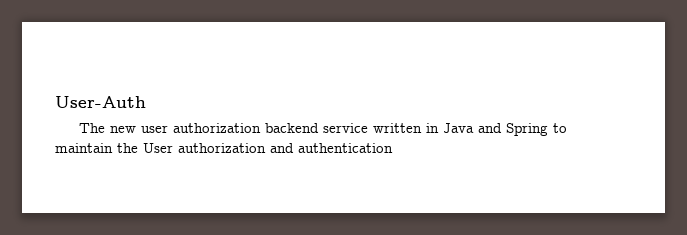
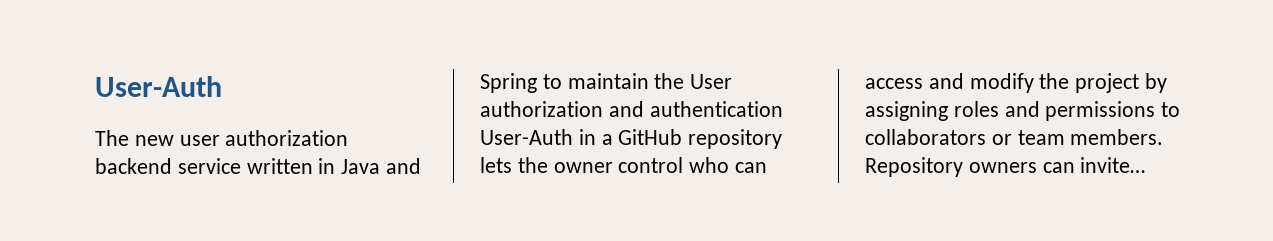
(393, 148) none -> [480,129,783,149] [480,157,768,173] [865,73,1168,93] [865,101,1181,121] [865,129,1164,145] [865,157,1146,177] User-Auth in a GitHub repository lets the owner control who can access and modify the project by assigning roles and permissions to collaborators or team members. Repository owners can invite…

